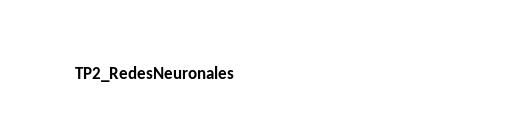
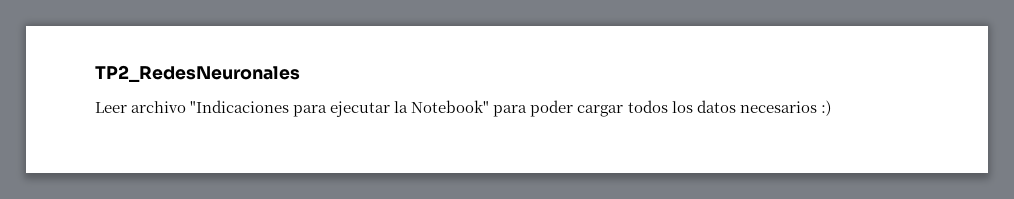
(234, 74) none -> [95,100,831,117] // Leer archivo "Indicaciones para ejecutar la Notebook" para poder cargar todos los datos necesarios :)

